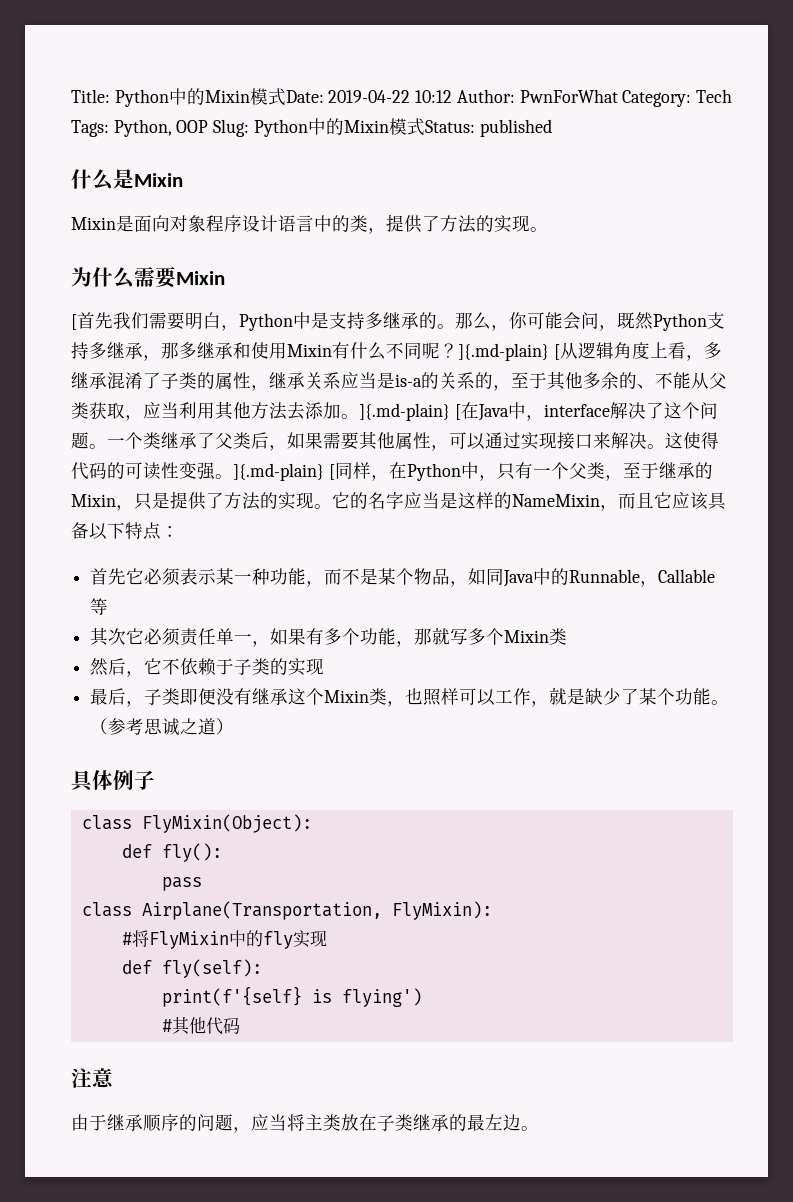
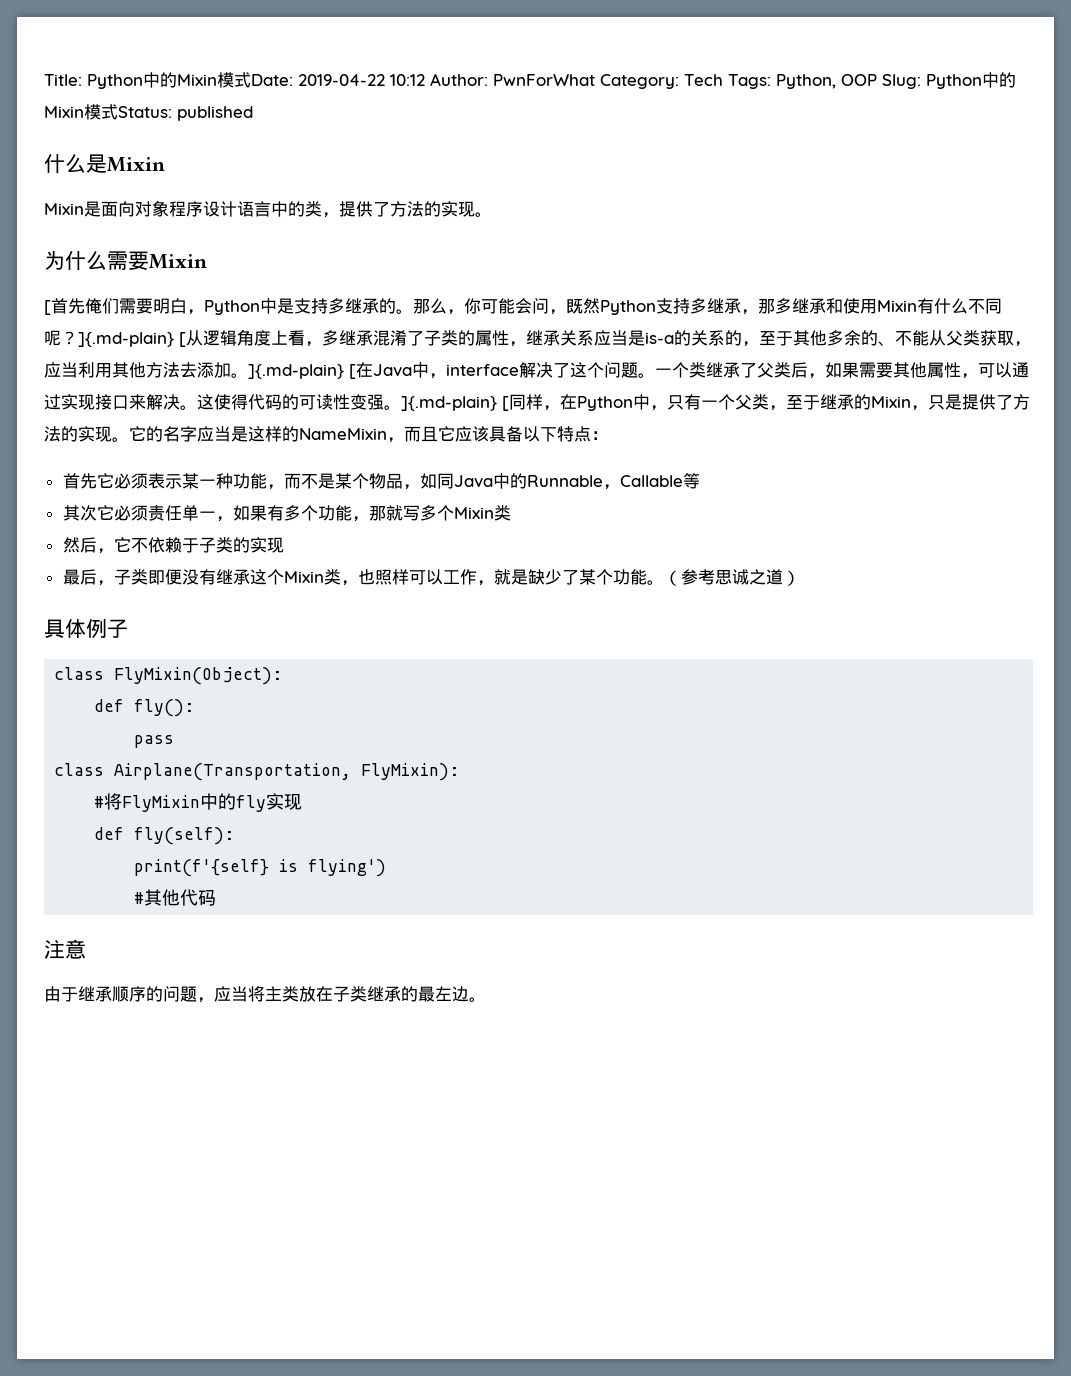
[113,312,131,329] 我 -> [85,298,102,314] 俺

